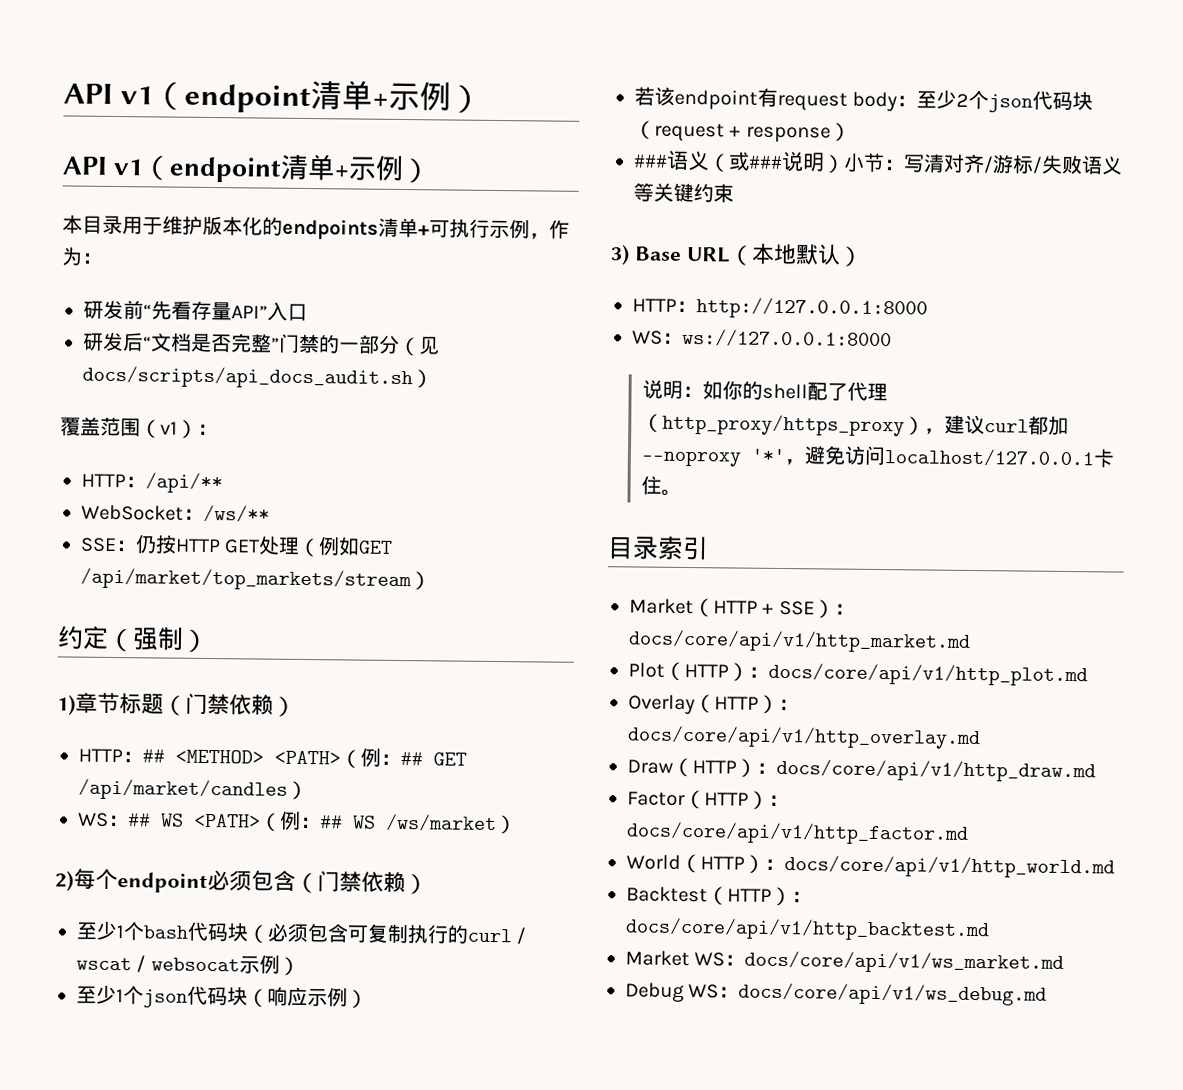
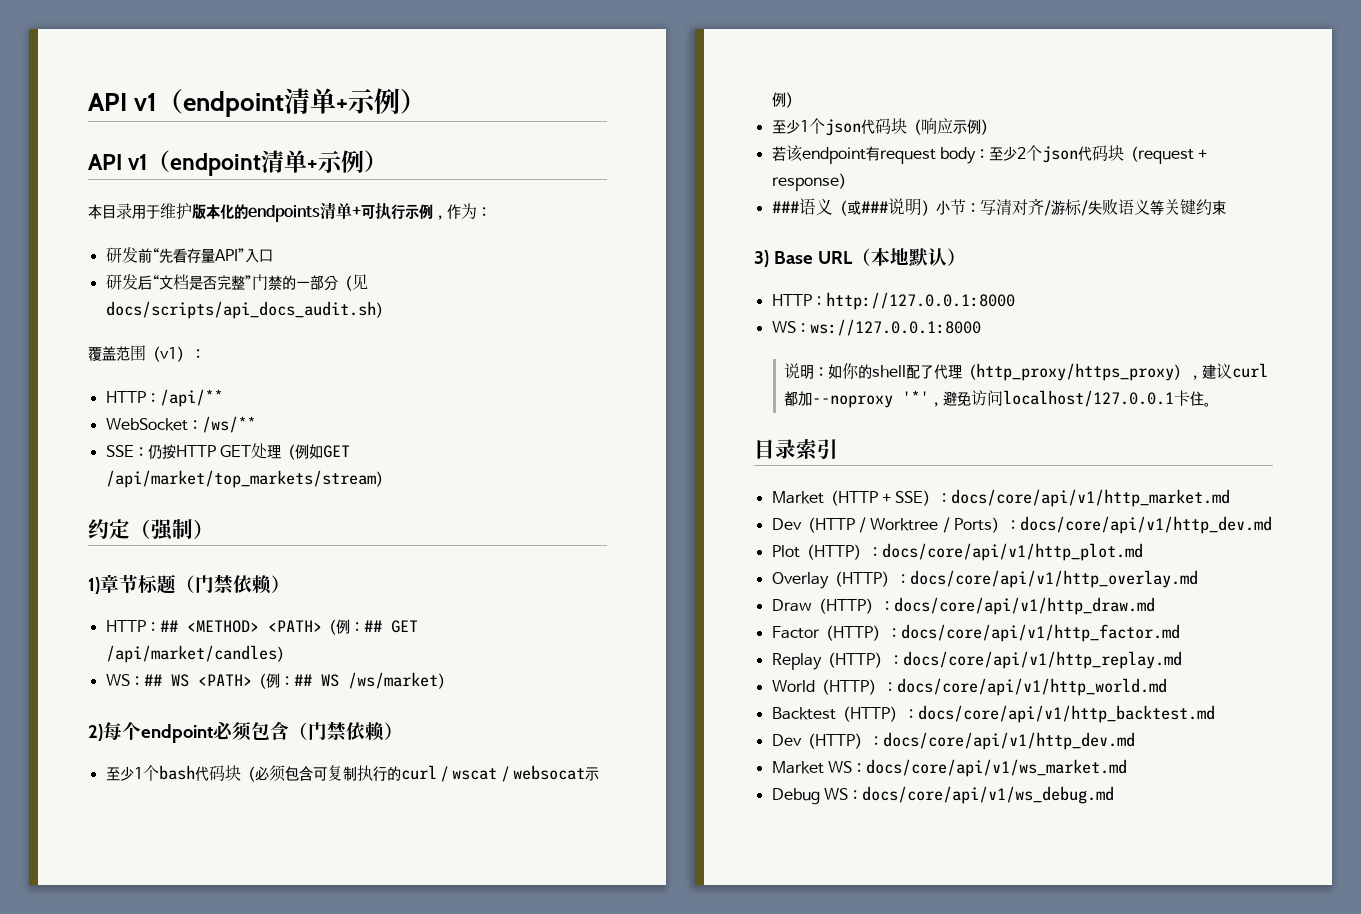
(971, 641) none -> [771,516,1272,534] // Dev（HTTP / Worktree / Ports）：docs/core/api/v1/http_dev.md
(969, 833) none -> [771,651,1182,670] // Replay（HTTP）：docs/core/api/v1/http_replay.md
(990, 929) none -> [771,732,1135,750] // Dev（HTTP）：docs/core/api/v1/http_dev.md

